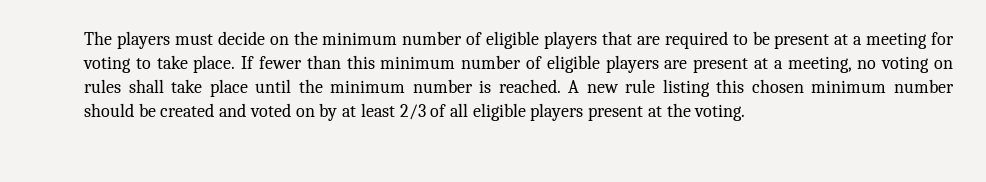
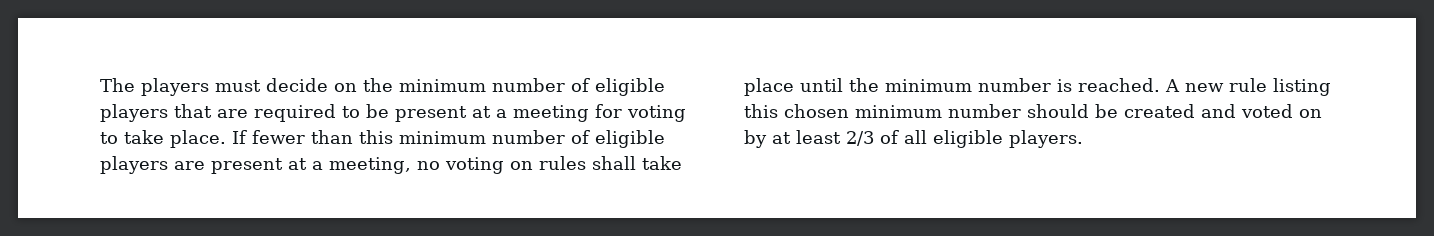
[530,103,746,121] players present at the voting. -> [1009,130,1083,148] players.

